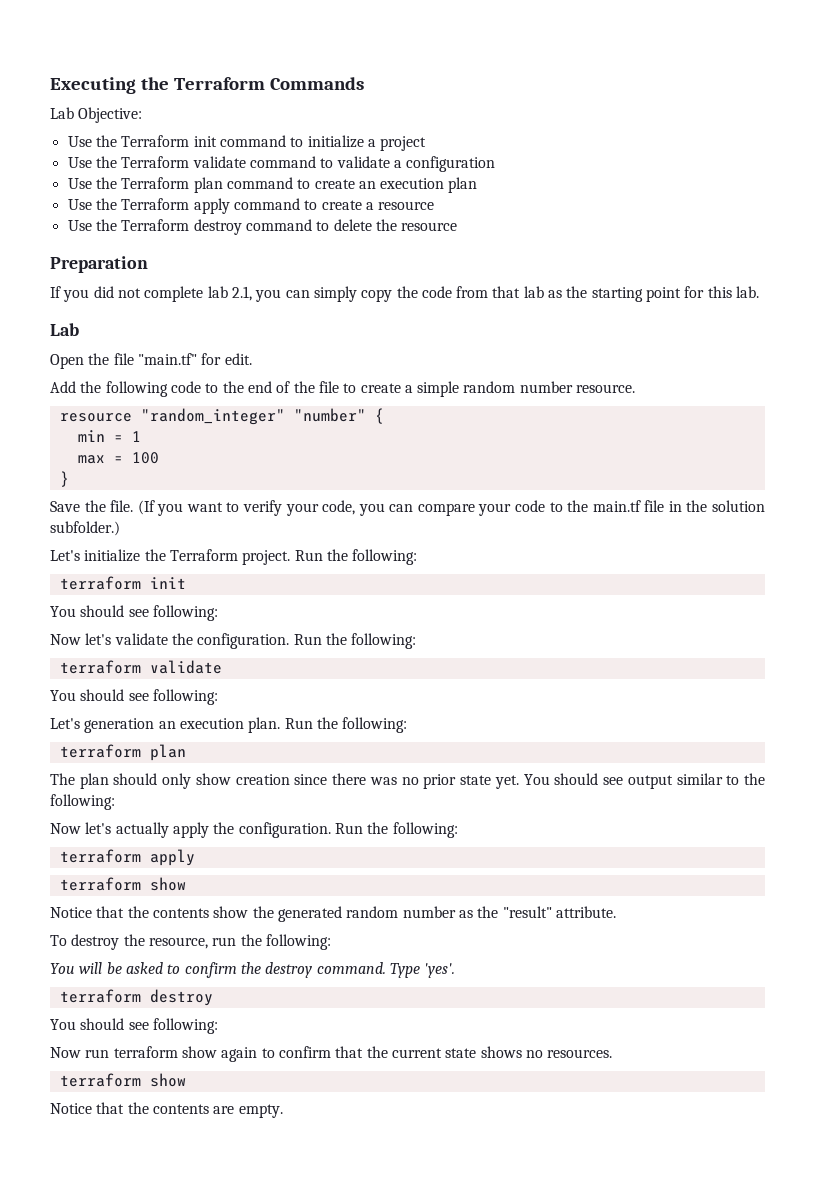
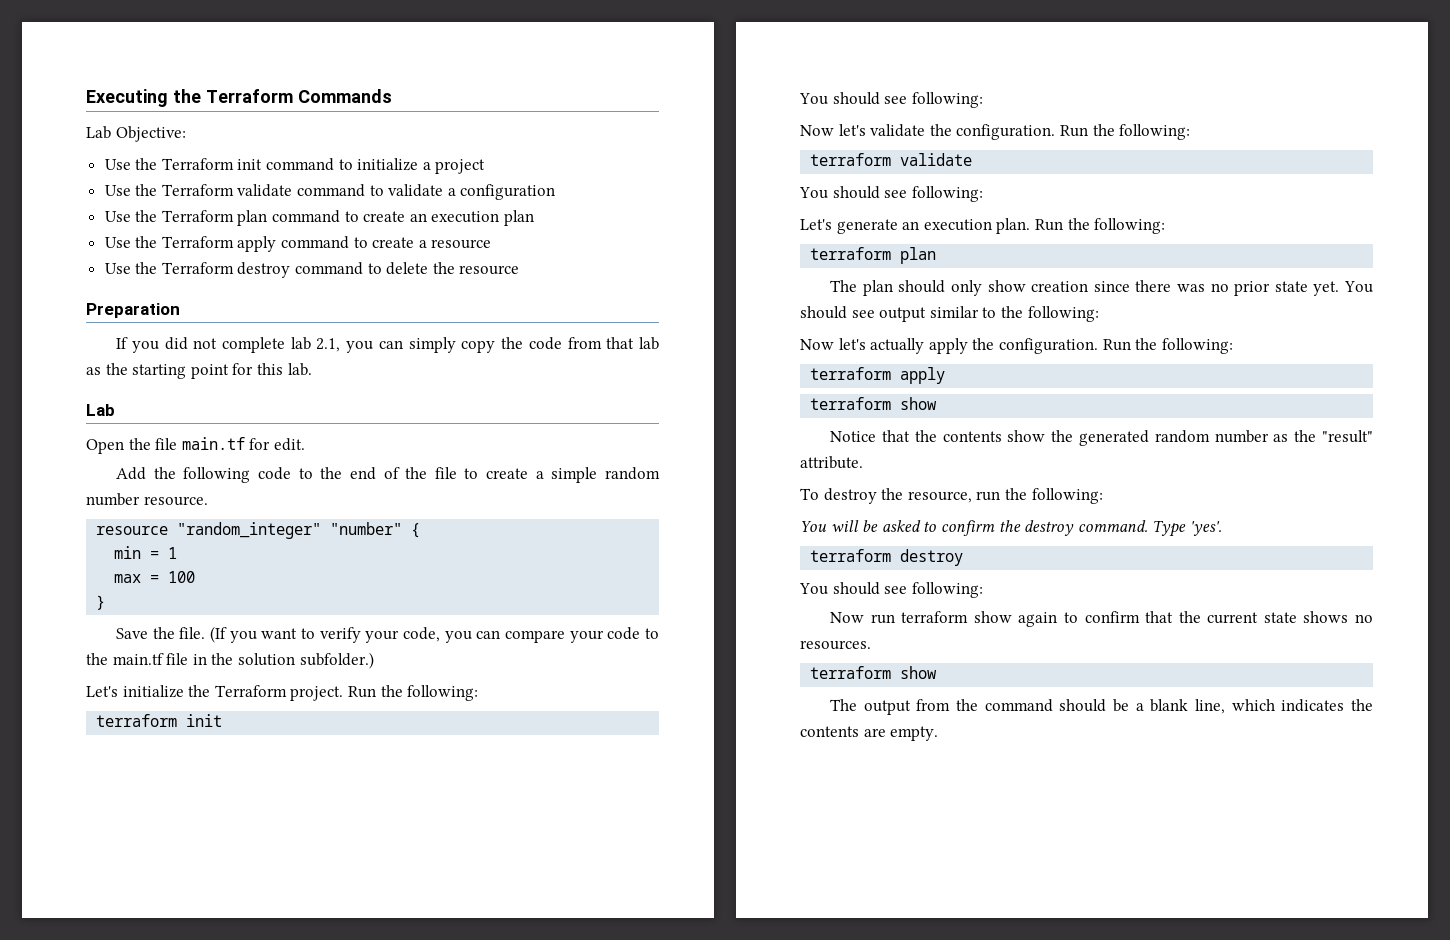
[137,353,197,365] "main.tf" -> [181,437,245,450] main.tf
[84,718,155,733] generation -> [836,219,898,234] generate
[50,1102,125,1114] Notice that -> [830,699,1345,715] The output from the command should be a blank line, which indicates

